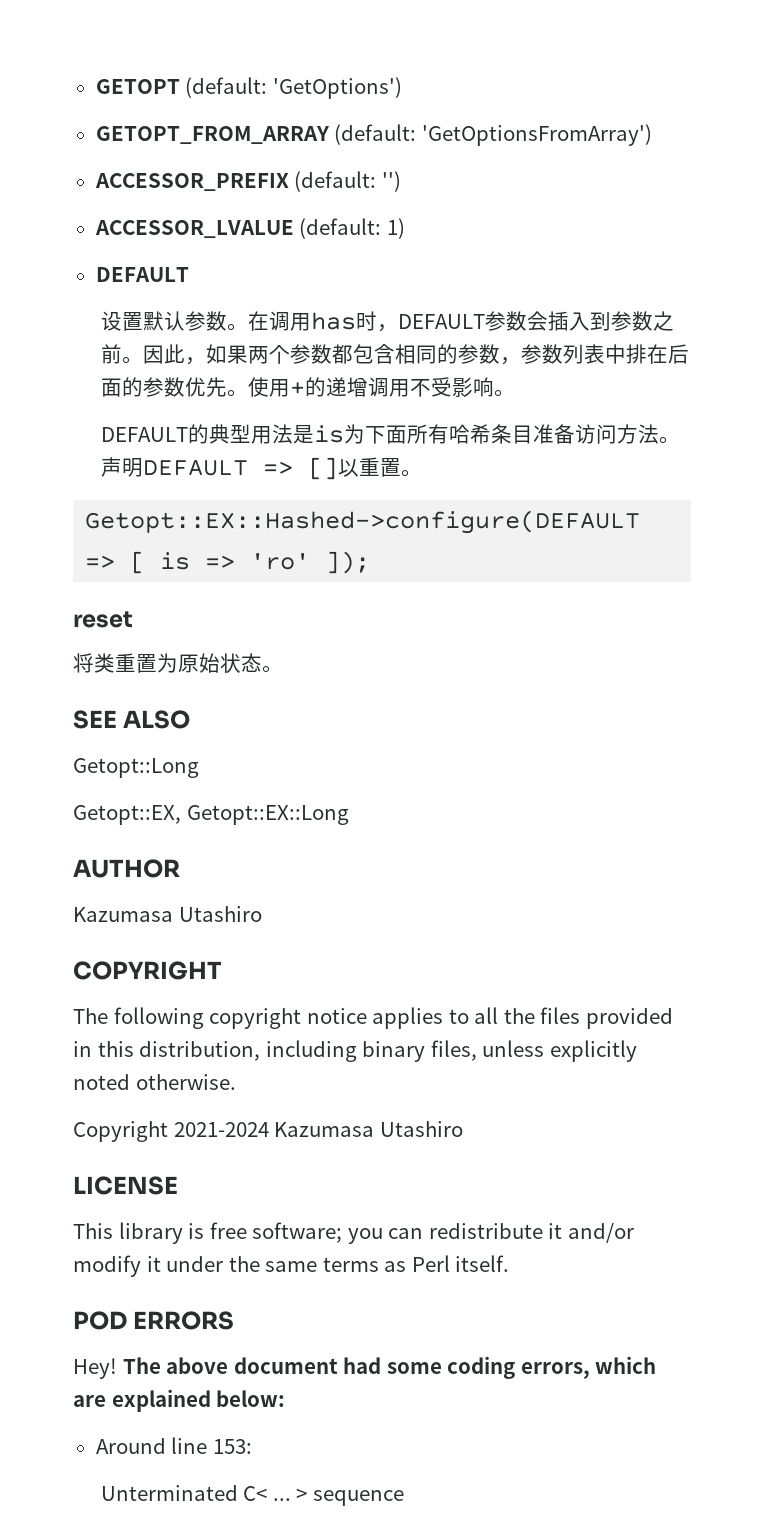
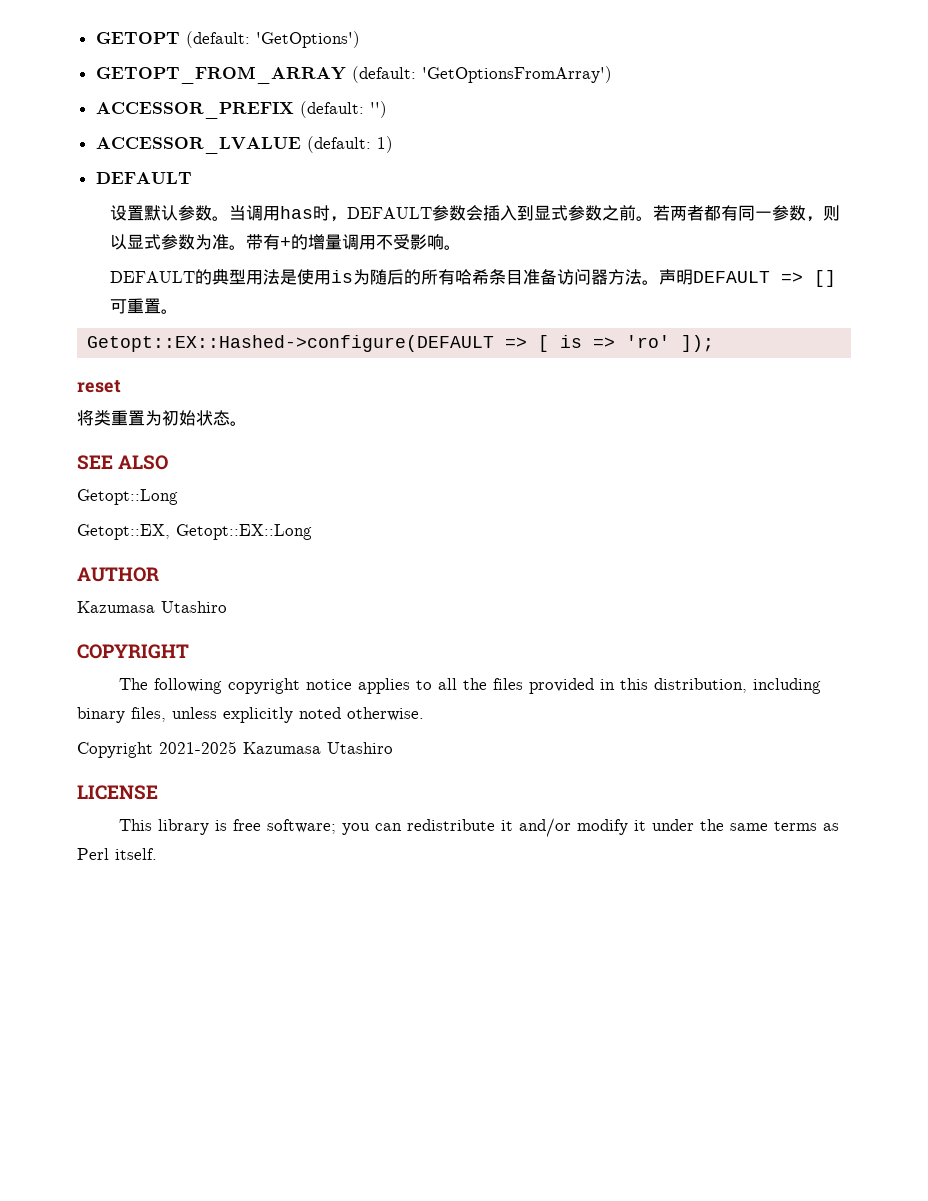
[247,311,269,331] 在 -> [228,205,246,221] 当
(611, 321) none -> [533,205,568,221] 显式
[142,344,689,365] [100,377,368,397] 因此，如果两个参数都包含相同的参数，参数列表中排在后面的参数优先。使用+的递增 -> [652,205,840,222] [109,234,342,250] 若两者都有同一参数，则以显式参数为准。带有+的增量
[313,424,407,444] is为下面 -> [296,269,421,285] 使用is为随后的
(617, 434) none -> [590,269,608,285] 器
[337,459,359,477] 以 -> [109,299,127,314] 可
[178,654,199,673] 原 -> [162,410,179,426] 初
[173,1122,269,1137] 2021-2024 -> [159,741,237,754] 2021-2025
[73,1311,235,1330] [73,1356,657,1379] [73,1389,286,1412] [95,1437,252,1454] [100,1485,404,1506] // POD ERRORS // Hey! The above document had some coding errors, which are explained below: // Around line 153: // Unterminated C< ... > sequence -> (157, 854) none

